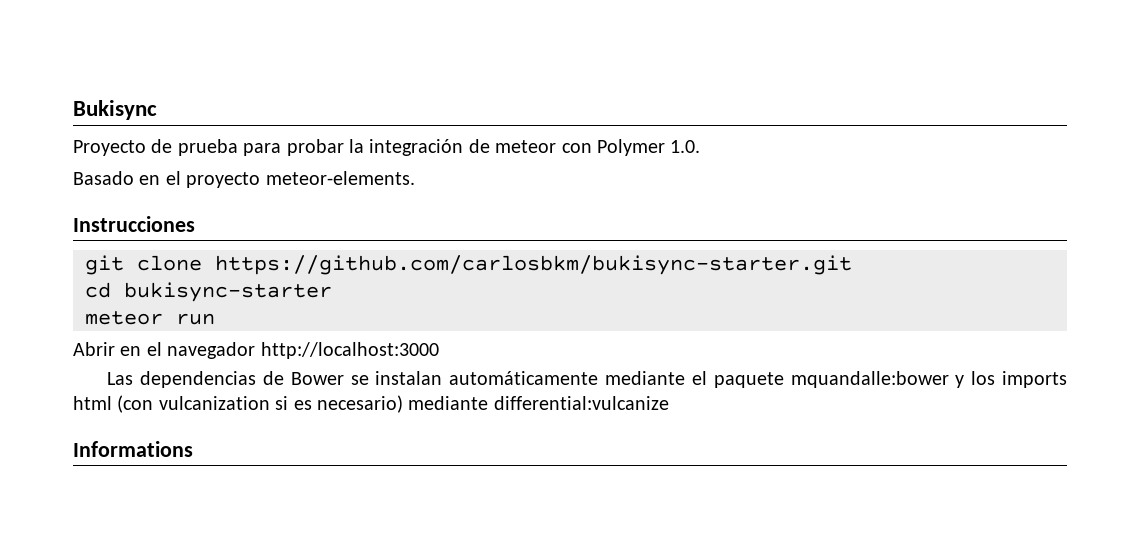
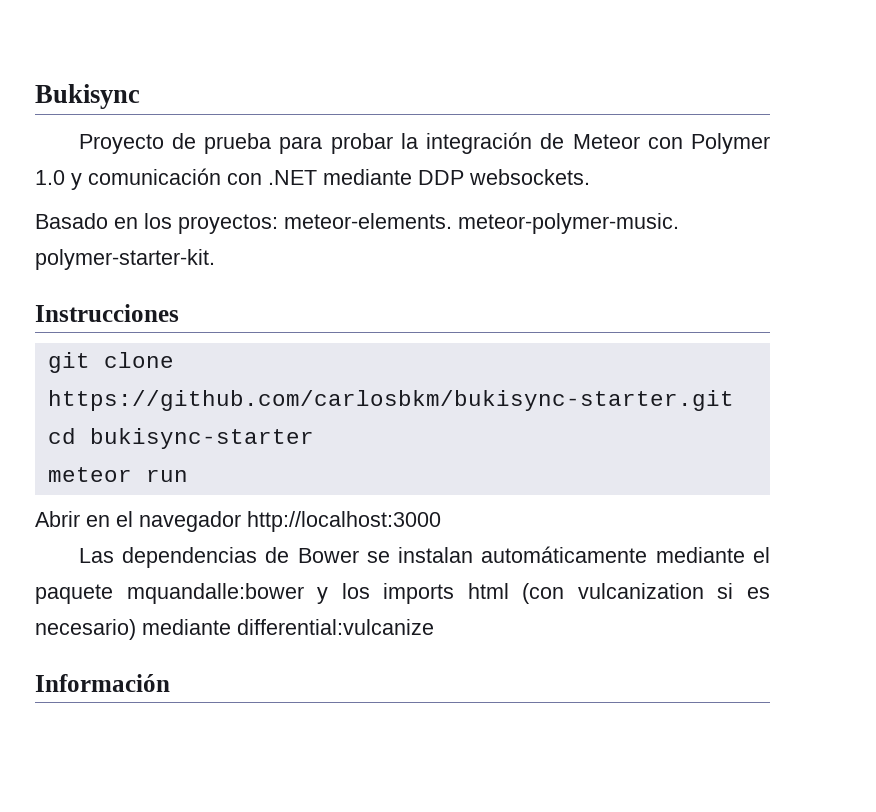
[495,140,557,153] meteor -> [572,134,640,149] Meteor
[670,140,701,153] 1.0. -> [35,168,590,190] 1.0 y comunicación con .NET mediante DDP websockets.
[165,171,261,188] el proyecto -> [144,213,278,234] los proyectos:
(415, 178) none -> [458,213,679,234] [35,249,215,270] meteor-polymer-music. polymer-starter-kit.
[73,441,193,457] Informations -> [35,674,170,692] Información

